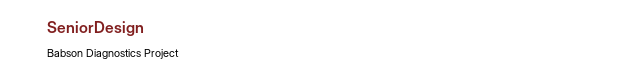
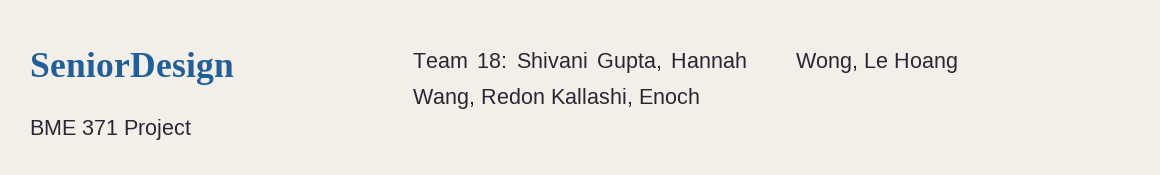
[47,49,141,59] Babson Diagnostics -> [30,120,118,135] BME 371
(179, 54) none -> [413,52,747,73] [413,88,700,109] [796,53,958,73] // Team 18: Shivani Gupta, Hannah Wang, Redon Kallashi, Enoch Wong, Le Hoang

